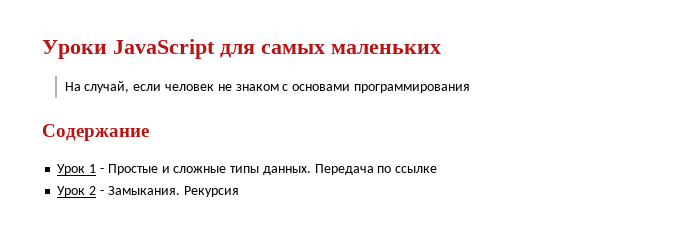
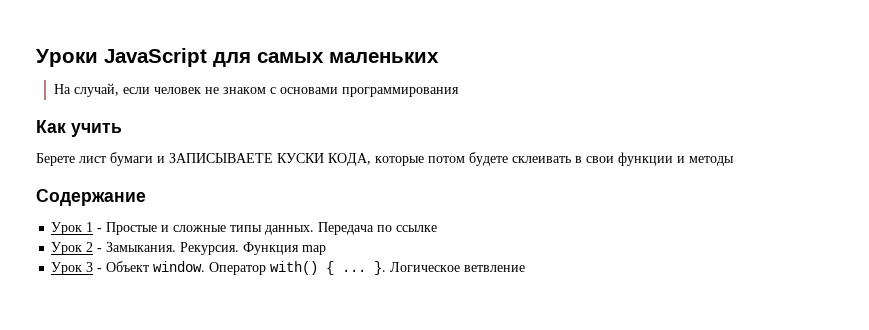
(470, 88) none -> [36,120,122,137] [36,152,734,166] // Как учить // Берете лист бумаги и ЗАПИСЫВАЕТЕ КУСКИ КОДА, которые потом будете склеивать в свои функции и методы
[183,186,239,197] Рекурсия -> [180,242,327,255] [51,261,526,275] Рекурсия. Функция map // Урок 3 - Объект window. Оператор with() { ... }. Логическое ветвление

